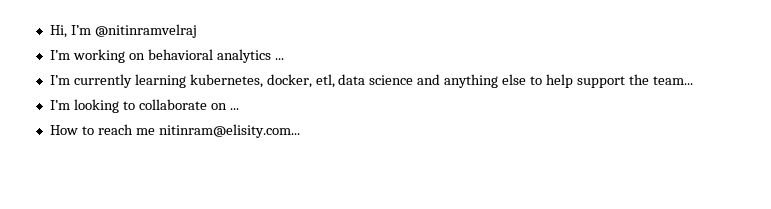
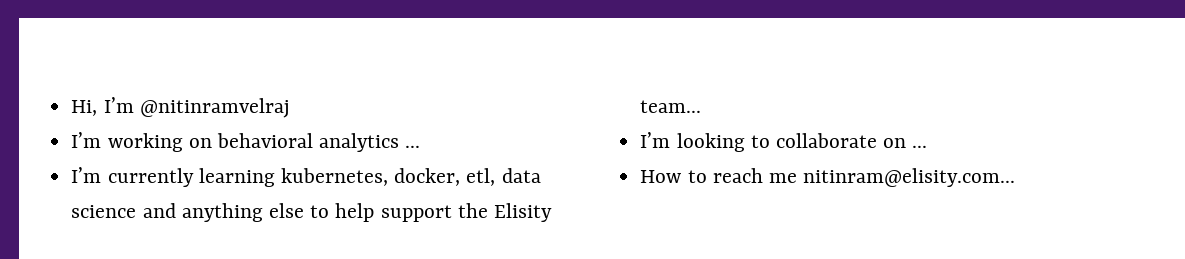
(649, 79) none -> [493,203,552,222] Elisity

